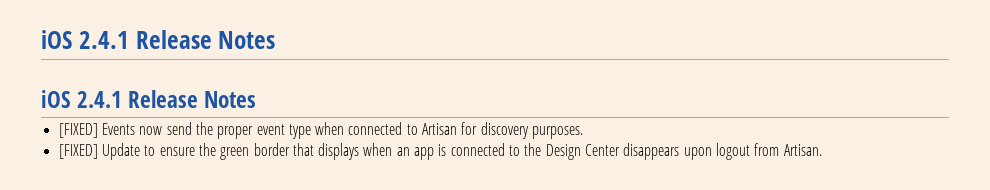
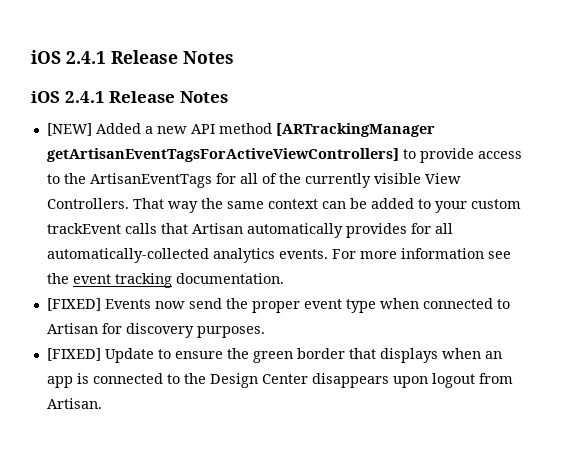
(257, 99) none -> [46,123,435,137] [46,148,522,163] [46,173,461,188] [46,198,521,213] [46,223,453,238] [46,248,511,263] [46,273,284,288] // [NEW] Added a new API method [ARTrackingManager getArtisanEventTagsForActiveViewControllers] to provide access to the ArtisanEventTags for all of the currently visible View Controllers. That way the same context can be added to your custom trackEvent calls that Artisan automatically provides for all automatically-collected analytics events. For more information see the event tracking documentation.

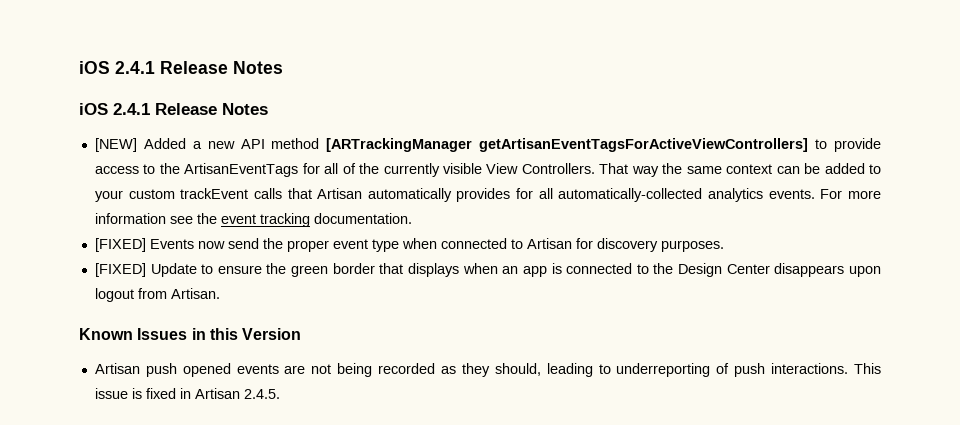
(102, 403) none -> [79,328,302,340] [94,363,881,377] [94,388,280,399] // Known Issues in this Version // Artisan push opened events are not being recorded as they should, leading to underreporting of push interactions. This issue is fixed in Artisan 2.4.5.

